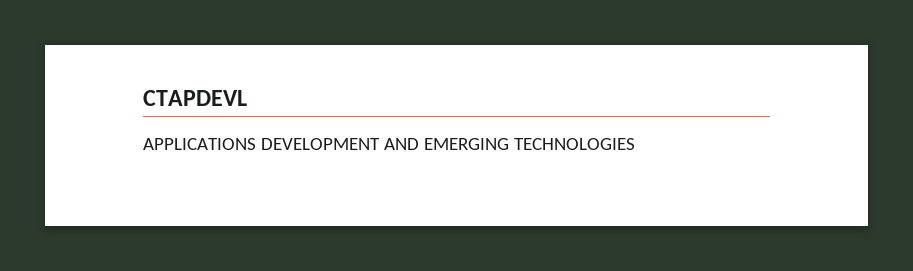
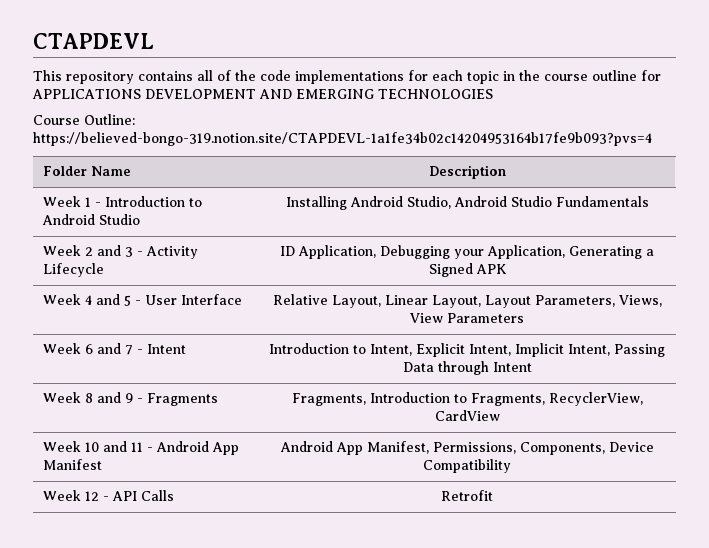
(247, 98) none -> [33,70,661,84] This repository contains all of the code implementations for each topic in the course outline for
(635, 144) none -> [33,114,135,125] [33,132,652,146] [43,166,132,176] [428,165,506,179] [43,196,203,207] [42,214,141,225] [285,196,649,210] [43,245,199,259] [43,263,105,277] [280,245,654,259] [428,263,507,277] [43,294,243,306] [272,294,662,308] [410,313,524,323] [43,343,187,355] [269,343,665,357] [402,361,532,375] [43,392,219,406] [291,392,643,406] [434,410,500,421] [43,441,240,455] [43,459,103,470] [279,441,654,455] [423,459,511,473] [43,490,175,501] [441,490,493,501] // Course Outline: https://believed-bongo-319.notion.site/CTAPDEVL-1a1fe34b02c14204953164b17fe9b093?pvs=4 // Folder Name | Description // Week 1 - Introduction to Android Studio | Installing Android Studio, Android Studio Fundamentals // Week 2 and 3 - Activity Lifecycle | ID Application, Debugging your Application, Generating a Signed APK // Week 4 and 5 - User Interface | Relative Layout, Linear Layout, Layout Parameters, Views, View Parameters // Week 6 and 7 - Intent | Introduction to Intent, Explicit Intent, Implicit Intent, Passing Data through Intent // Week 8 and 9 - Fragments | Fragments, Introduction to Fragments, RecyclerView, CardView // Week 10 and 11 - Android App Manifest | Android App Manifest, Permissions, Components, Device Compatibility // Week 12 - API Calls | Retrofit

